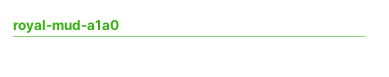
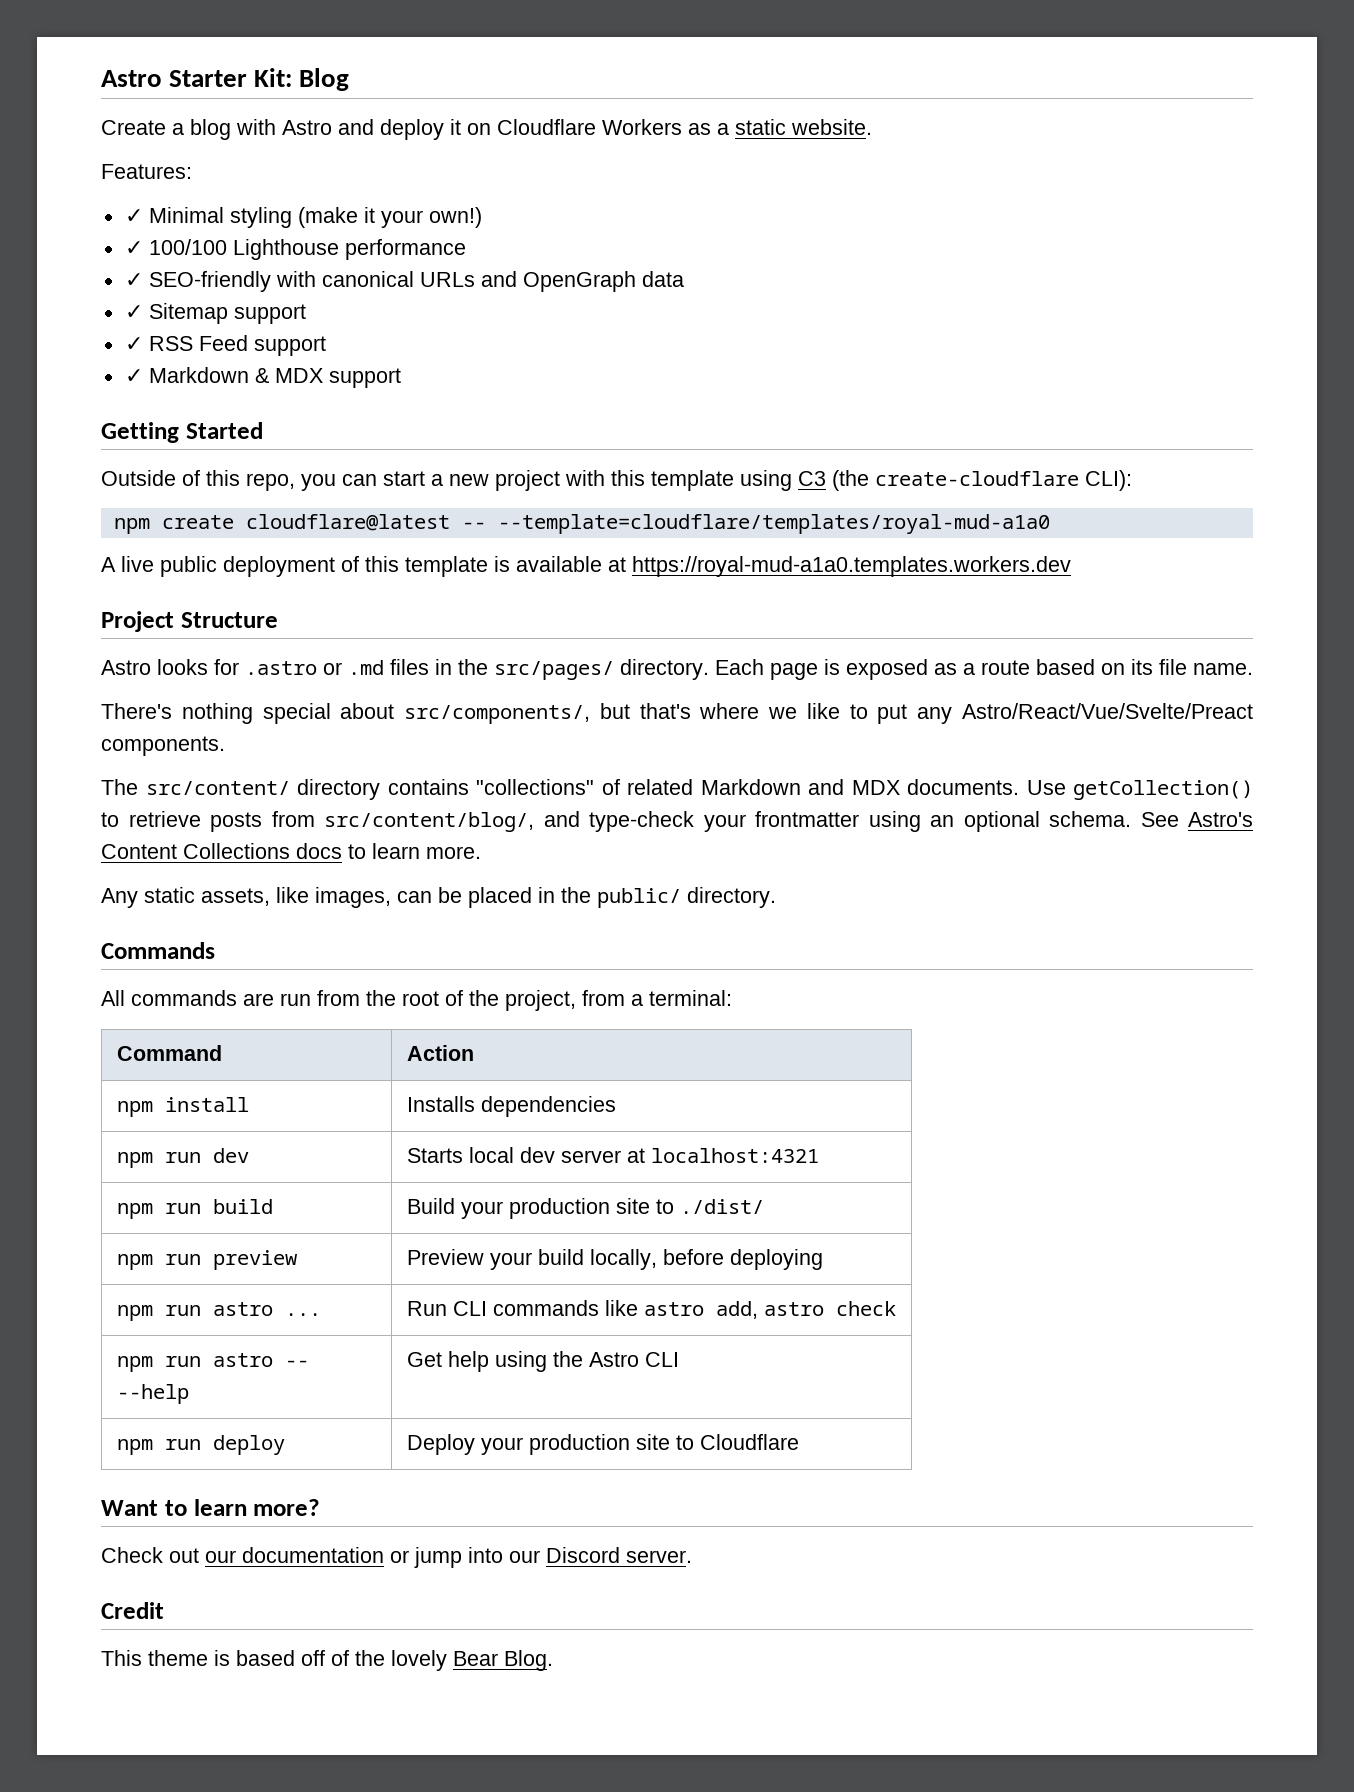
[13,19,119,33] royal-mud-a1a0 -> [101,68,350,91] [101,119,872,140] [101,164,192,179] [124,207,482,228] [124,239,466,260] [124,271,684,292] [124,303,306,324] [124,335,326,356] [124,367,401,388] [101,422,263,443] [101,470,1132,491] [113,514,1050,534] [101,556,1071,577] [101,611,278,632] [101,659,1253,680] [101,703,1253,724] [101,736,225,756] [101,779,1253,800] [101,811,1253,832] [101,843,481,859] [101,887,776,908] [101,942,215,959] [101,990,732,1011] [116,1045,222,1061] [406,1045,474,1061] [116,1097,249,1117] [406,1096,616,1117] [116,1148,249,1168] [406,1147,819,1163] [116,1199,273,1219] [406,1198,764,1219] [116,1250,297,1270] [406,1249,823,1270] [116,1302,321,1321] [406,1300,896,1319] [116,1353,309,1372] [116,1384,189,1404] [406,1351,679,1372] [116,1435,285,1455] [406,1434,799,1455] [101,1499,321,1516] [101,1547,692,1568] [101,1602,164,1619] [101,1650,553,1671] Astro Starter Kit: Blog // Create a blog with Astro and deploy it on Cloudflare Workers as a static website. // Features: // ✓ Minimal styling (make it your own!) // ✓ 100/100 Lighthouse performance // ✓ SEO-friendly with canonical URLs and OpenGraph data // ✓ Sitemap support // ✓ RSS Feed support // ✓ Markdown & MDX support // Getting Started // Outside of this repo, you can start a new project with this template using C3 (the create-cloudflare CLI): // npm create cloudflare@latest -- --template=cloudflare/templates/royal-mud-a1a0 // A live public deployment of this template is available at https://royal-mud-a1a0.templates.workers.dev // Project Structure // Astro looks for .astro or .md files in the src/pages/ directory. Each page is exposed as a route based on its file name. // There's nothing special about src/components/, but that's where we like to put any Astro/React/Vue/Svelte/Preact components. // The src/content/ directory contains "collections" of related Markdown and MDX documents. Use getCollection() to retrieve posts from src/content/blog/, and type-check your frontmatter using an optional schema. See Astro's Content Collections docs to learn more. // Any static assets, like images, can be placed in the public/ directory. // Commands // All commands are run from the root of the project, from a terminal: // Command | Action // npm install | Installs dependencies // npm run dev | Starts local dev server at localhost:4321 // npm run build | Build your production site to ./dist/ // npm run preview | Preview your build locally, before deploying // npm run astro ... | Run CLI commands like astro add, astro check // npm run astro -- --help | Get help using the Astro CLI // npm run deploy | Deploy your production site to Cloudflare // Want to learn more? // Check out our documentation or jump into our Discord server. // Credit // This theme is based off of the lovely Bear Blog.

